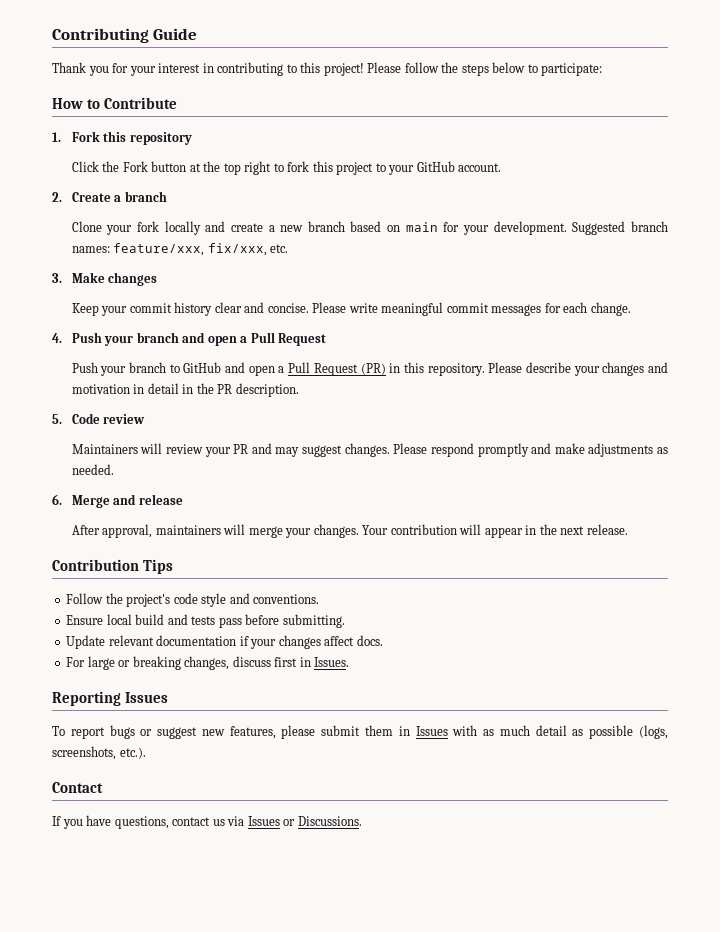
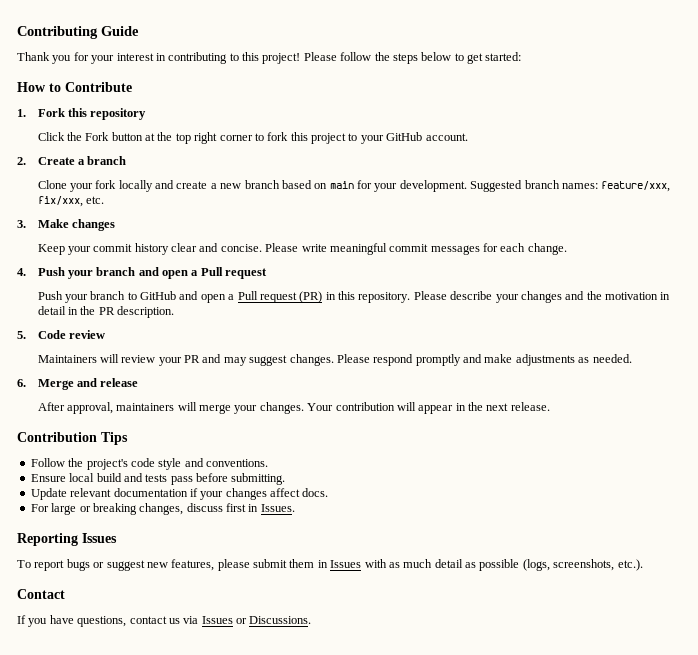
[541,63,603,76] participate: -> [467,52,522,64] get started:
(272, 168) none -> [219,135,253,141] corner
[278,333,327,346] Request -> [225,268,268,279] request
[313,363,358,376] Request -> [259,292,297,303] request
(668, 367) none -> [586,291,602,300] the

